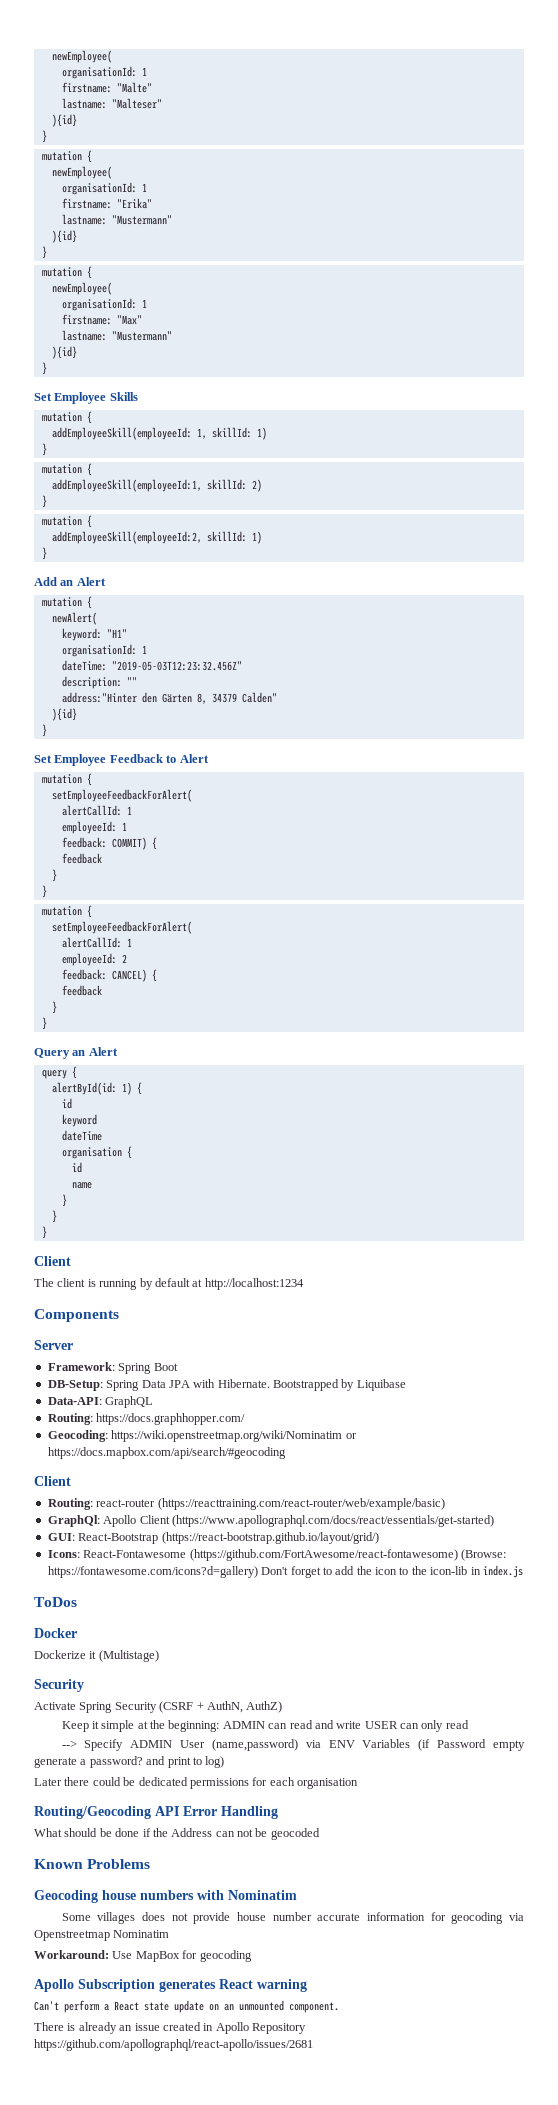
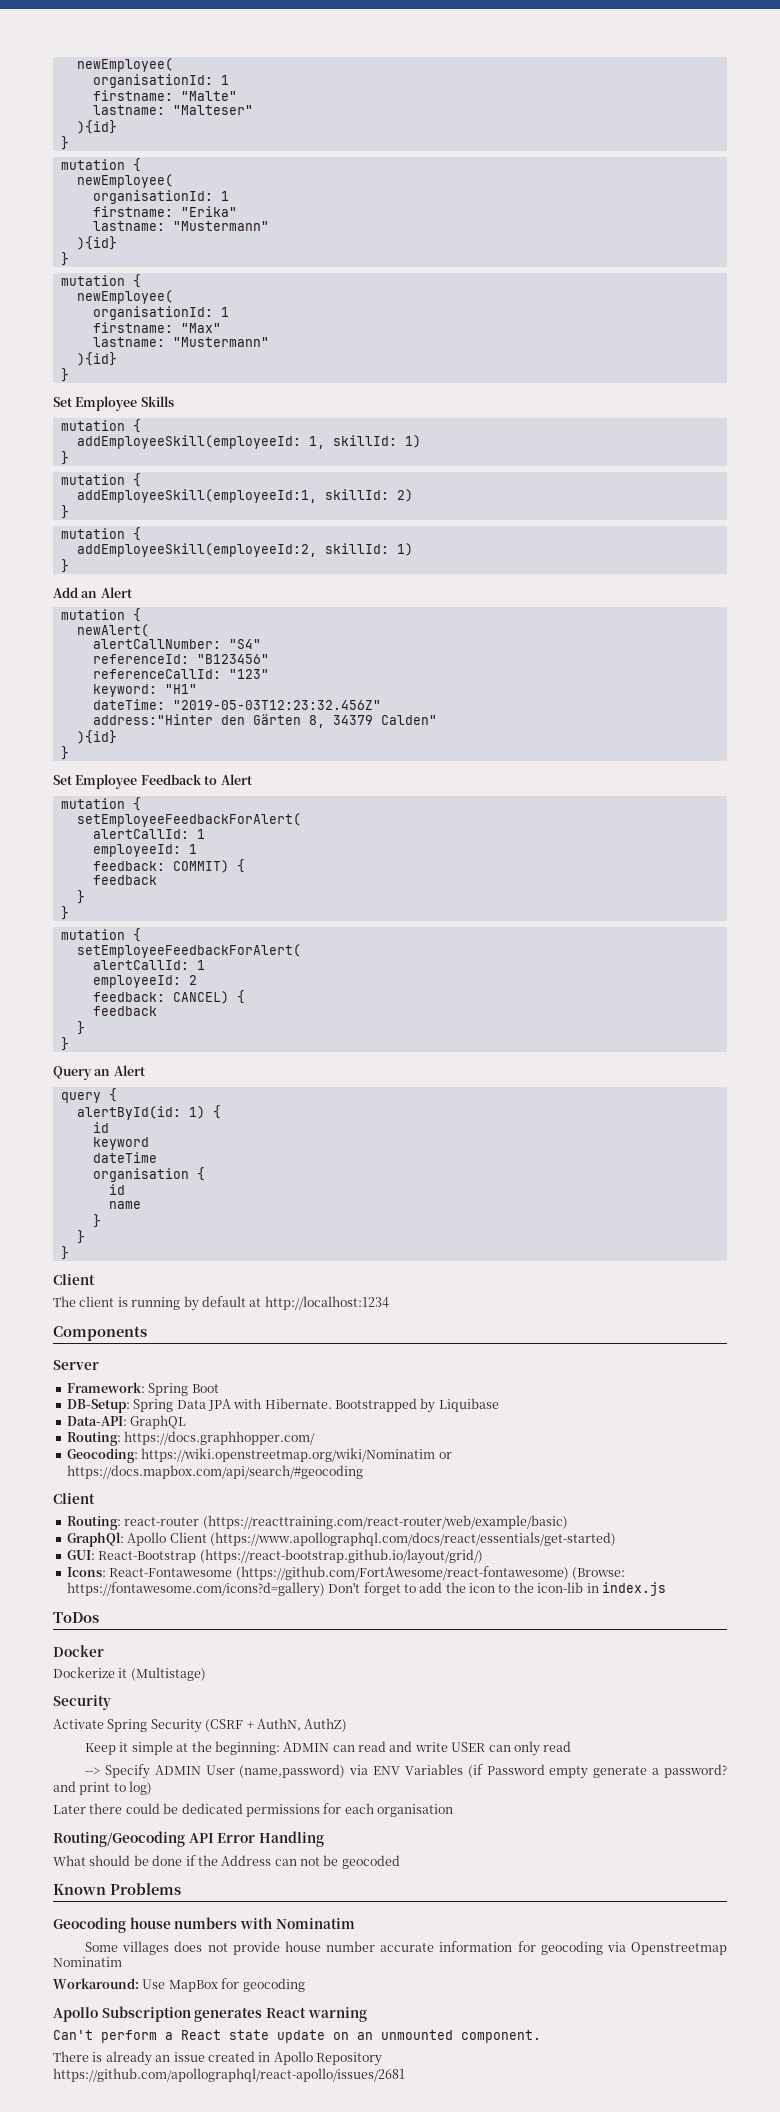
(97, 618) none -> [92,639,261,649] [92,654,269,664] [92,669,269,679] // alertCallNumber: "S4" // referenceId: "B123456" // referenceCallId: "123"
[61,644,147,657] // organisationId: 1 -> (197, 689) none
[61,676,137,689] // description: "" -> (381, 705) none

